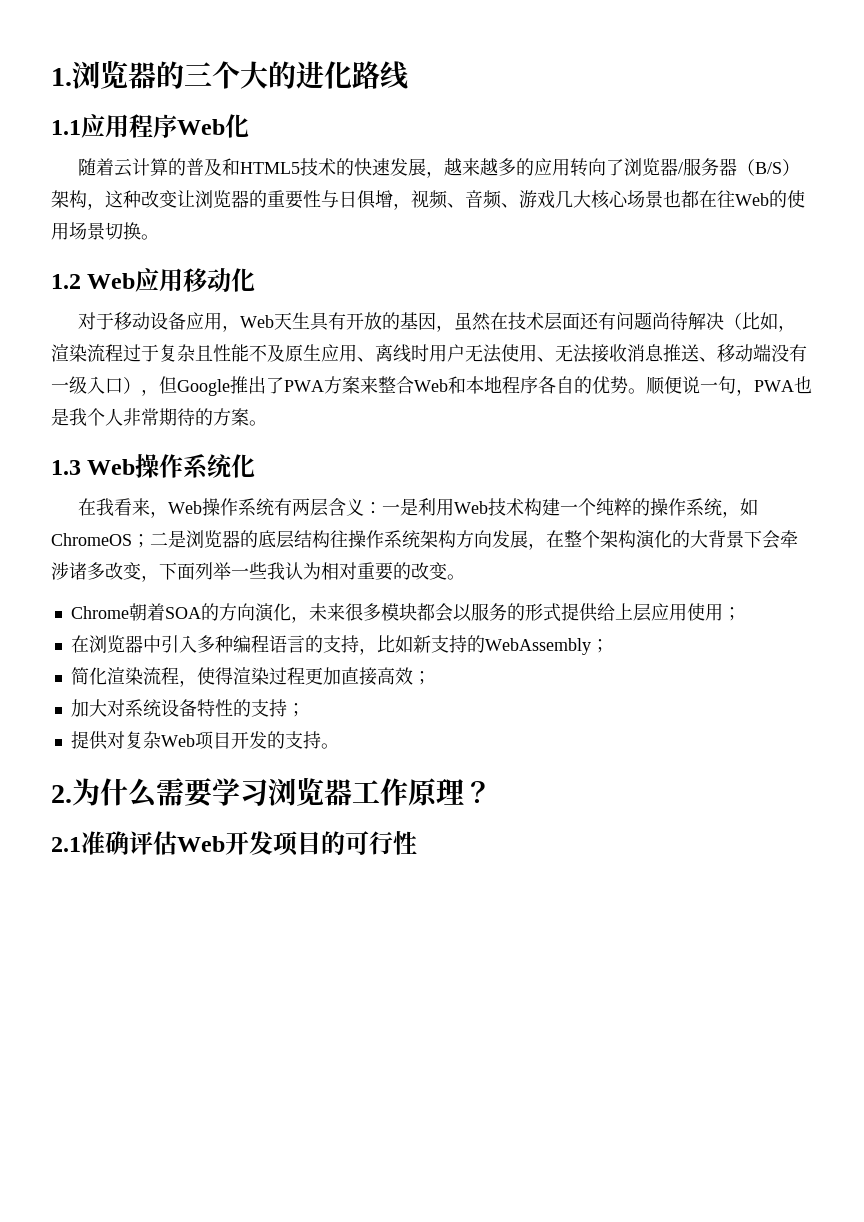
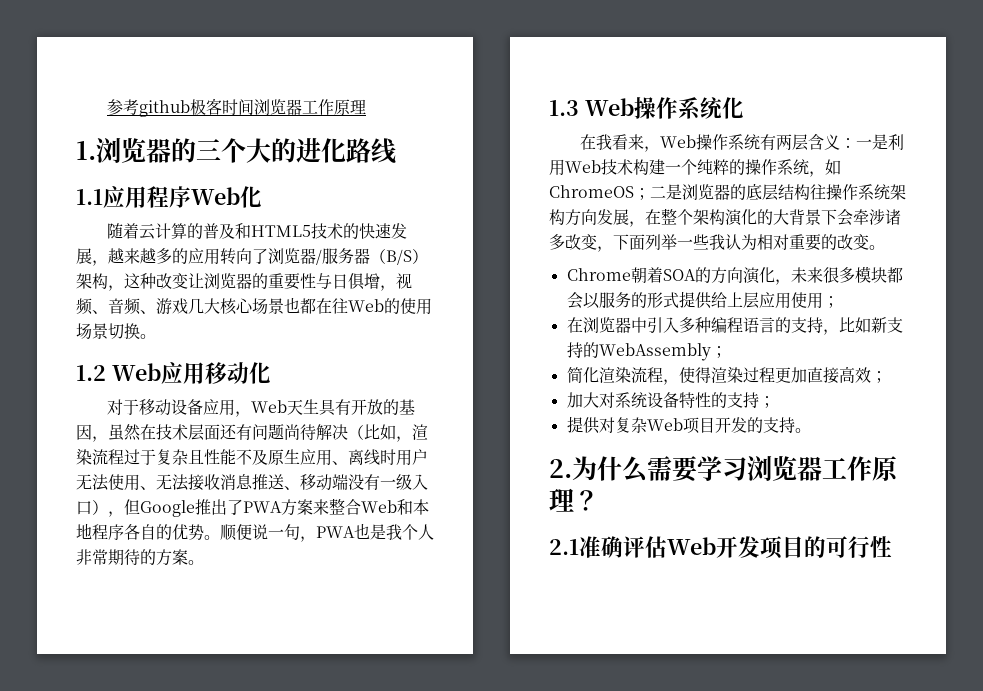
(51, 77) none -> [106,98,366,117] 参考github极客时间浏览器工作原理 //

